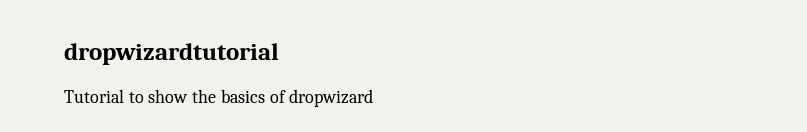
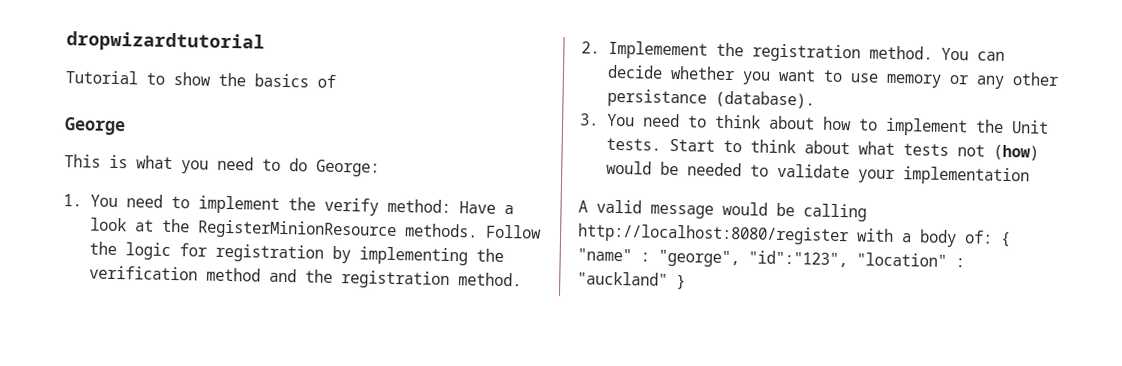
[289,89,374,107] dropwizard -> [64,117,126,136] [64,154,380,177] [63,194,514,216] [89,217,542,241] [88,241,504,266] [88,265,522,290] [581,40,1005,63] [606,64,1059,89] [606,88,815,109] [580,113,1049,137] [605,137,1039,161] [605,160,1030,186] [578,199,867,222] [577,223,1011,248] [577,248,965,268] [577,271,686,290] // George // This is what you need to do George: // 1. You need to implement the verify method: Have a look at the RegisterMinionResource methods. Follow the logic for registration by implementing the verification method and the registration method. // 2. Implemement the registration method. You can decide whether you want to use memory or any other persistance (database). // 3. You need to think about how to implement the Unit tests. Start to think about what tests not (how) would be needed to validate your implementation // A valid message would be calling http://localhost:8080/register with a body of: { "name" : "george", "id":"123", "location" : "auckland" }

